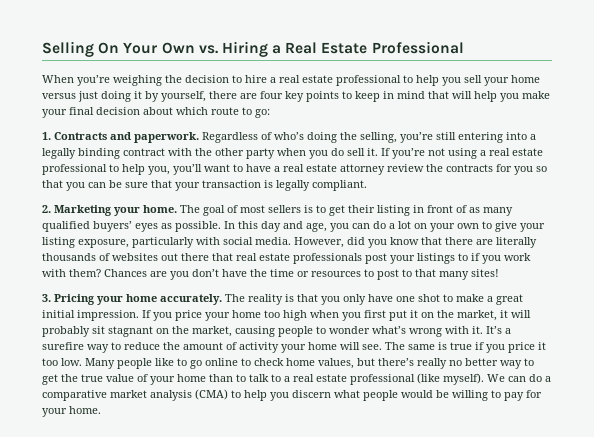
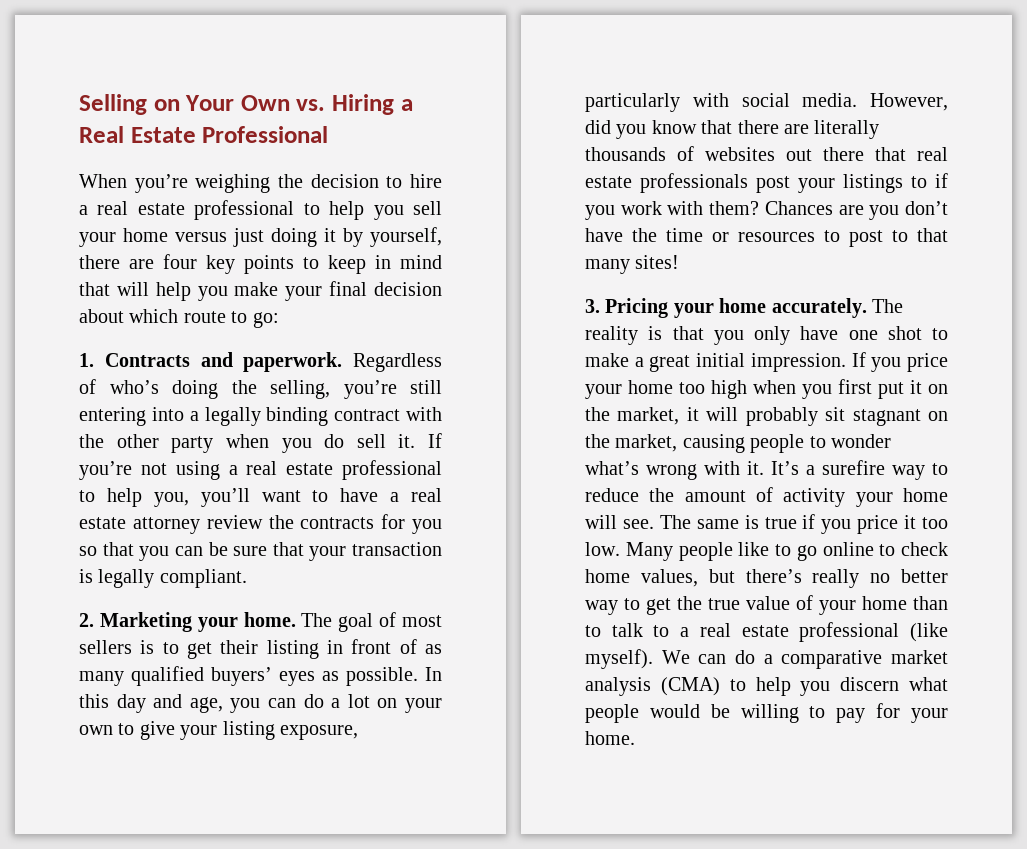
[98,42,120,54] On -> [153,99,180,111] on

